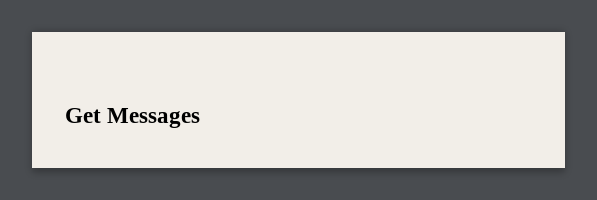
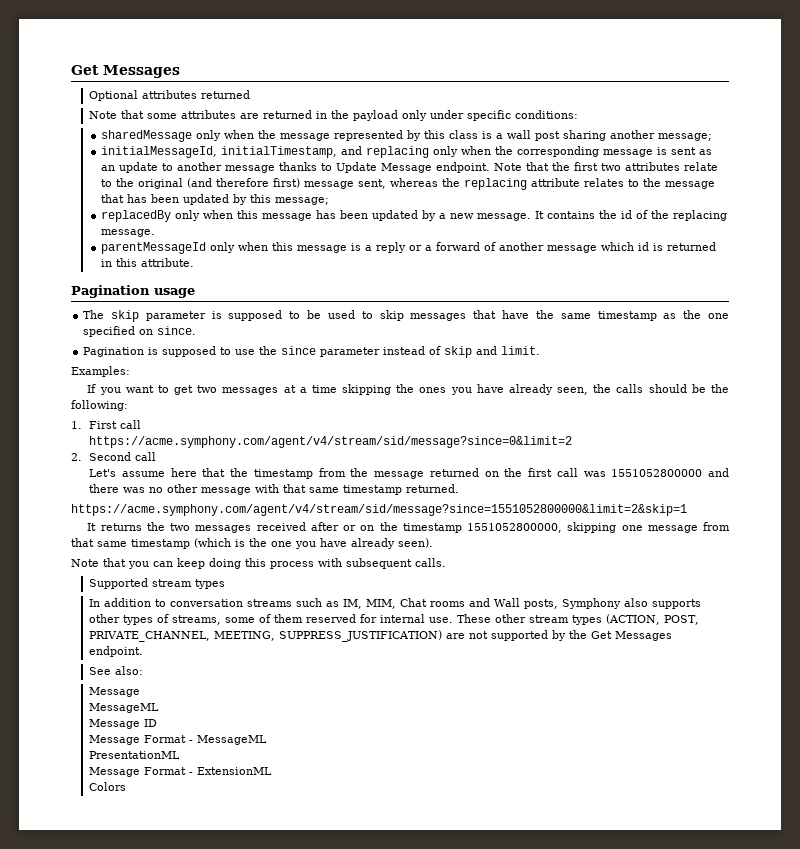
[65,108,201,128] Get Messages -> [71,65,180,78] [89,90,251,101] [89,110,579,121] [101,130,713,142] [101,146,713,158] [101,162,719,173] [101,178,716,190] [101,194,330,205] [101,210,728,222] [101,229,156,237] [101,242,717,254] [101,258,195,267] [71,285,195,298] [83,310,729,322] [83,326,197,337] [83,346,541,358] [71,366,130,377] [87,384,729,395] [71,400,128,411] [71,420,142,429] [89,436,573,448] [71,452,157,461] [89,468,730,479] [89,484,460,495] [71,504,687,516] [87,522,730,533] [71,538,433,549] [71,558,446,569] [89,578,226,589] [89,598,702,609] [89,614,700,625] [89,630,673,642] [89,646,144,657] [89,666,144,675] [89,687,141,697] [89,703,160,713] [89,719,158,729] [89,735,268,745] [89,751,181,759] [89,767,273,777] [89,782,127,791] Get Messages // Optional attributes returned // Note that some attributes are returned in the payload only under specific conditions: // sharedMessage only when the message represented by this class is a wall post sharing another message; // initialMessageId, initialTimestamp, and replacing only when the corresponding message is sent as an update to another message thanks to Update Message endpoint. Note that the first two attributes relate to the original (and therefore first) message sent, whereas the replacing attribute relates to the message that has been updated by this message; // replacedBy only when this message has been updated by a new message. It contains the id of the replacing message. // parentMessageId only when this message is a reply or a forward of another message which id is returned in this attribute. // Pagination usage // The skip parameter is supposed to be used to skip messages that have the same timestamp as the one specified on since. // Pagination is supposed to use the since parameter instead of skip and limit. // Examples: // If you want to get two messages at a time skipping the ones you have already seen, the calls should be the following: // 1. First call // https://acme.symphony.com/agent/v4/stream/sid/message?since=0&limit=2 // 2. Second call // Let's assume here that the timestamp from the message returned on the first call was 1551052800000 and there was no other message with that same timestamp returned. // https://acme.symphony.com/agent/v4/stream/sid/message?since=1551052800000&limit=2&skip=1 // It returns the two messages received after or on the timestamp 1551052800000, skipping one message from that same timestamp (which is the one you have already seen). // Note that you can keep doing this process with subsequent calls. // Supported stream types // In addition to conversation streams such as IM, MIM, Chat rooms and Wall posts, Symphony also supports other types of streams, some of them reserved for internal use. These other stream types (ACTION, POST, PRIVATE_CHANNEL, MEETING, SUPPRESS_JUSTIFICATION) are not supported by the Get Messages endpoint. // See also: // Message // MessageML // Message ID // Message Format - MessageML // PresentationML // Message Format - ExtensionML // Colors

